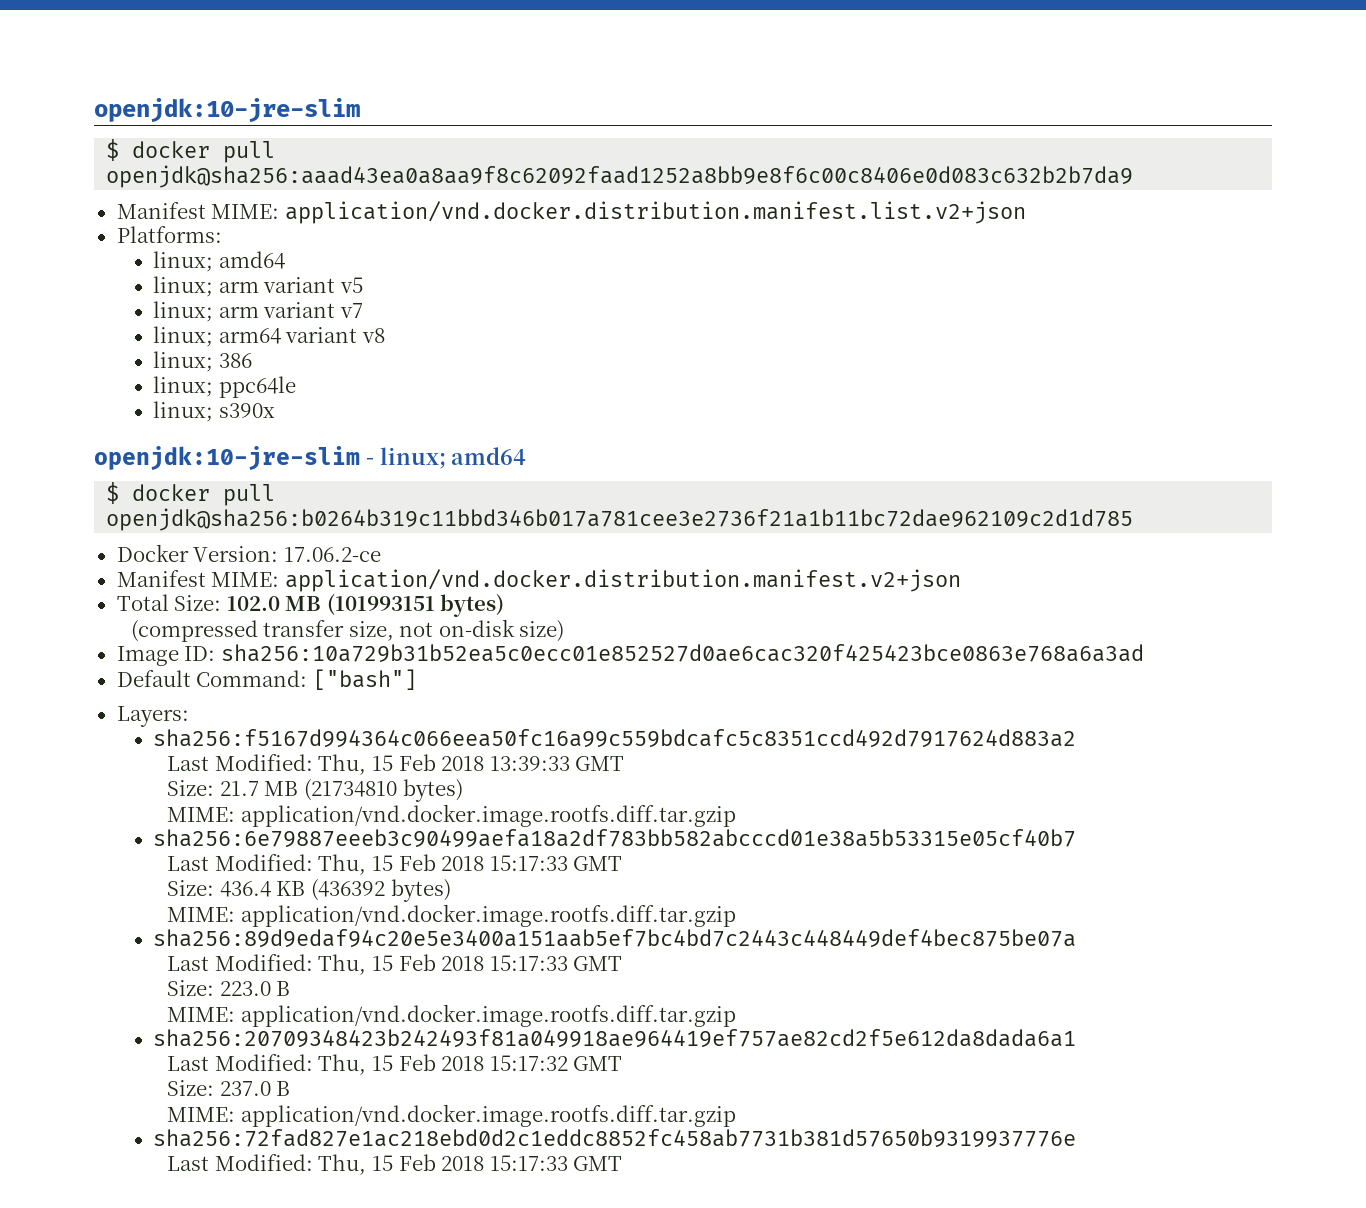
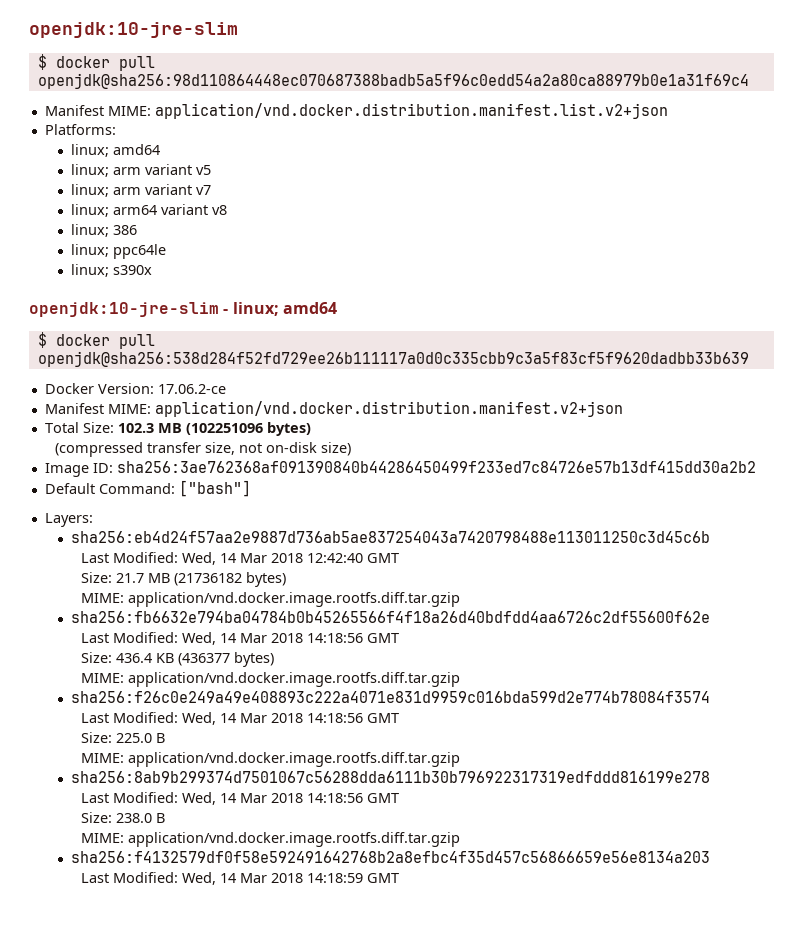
[106,165,1134,188] openjdk@sha256:aaad43ea0a8aa9f8c62092faad1252a8bb9e8f6c00c8406e0d083c632b2b7da9 -> [37,73,749,89] openjdk@sha256:98d110864448ec070687388badb5a5f96c0edd54a2a80ca88979b0e1a31f69c4
[106,508,1134,531] openjdk@sha256:b0264b319c11bbd346b017a781cee3e2736f21a1b11bc72dae962109c2d1d785 -> [37,351,749,367] openjdk@sha256:538d284f52fd729ee26b111117a0d0c335cbb9c3a5f83cf5f9620dadbb33b639
[226,594,435,616] 102.0 MB (101993151 -> [117,423,263,435] 102.3 MB (102251096
[220,644,1144,663] sha256:10a729b31b52ea5c0ecc01e852527d0ae6cac320f425423bce0863e768a6a3ad -> [116,461,756,473] sha256:3ae762368af091390840b44286450499f233ed7c84726e57b13df415dd30a2b2
[153,729,1077,748] [167,754,570,775] sha256:f5167d994364c066eea50fc16a99c559bdcafc5c8351ccd492d7917624d883a2 // Last Modified: Thu, 15 Feb 2018 13:39:33 -> [70,531,710,543] [80,552,363,565] sha256:eb4d24f57aa2e9887d736ab5ae837254043a7420798488e113011250c3d45c6b // Last Modified: Wed, 14 Mar 2018 12:42:40
[303,779,463,802] [167,804,736,827] [153,829,1077,848] [167,854,568,875] (21734810 bytes) // MIME: application/vnd.docker.image.rootfs.diff.tar.gzip // sha256:6e79887eeeb3c90499aefa18a2df783bb582abcccd01e38a5b53315e05cf40b7 // Last Modified: Thu, 15 Feb 2018 15:17:33 -> [173,572,286,587] [80,592,460,607] [70,611,710,623] [80,632,363,645] (21736182 bytes) // MIME: application/vnd.docker.image.rootfs.diff.tar.gzip // sha256:fb6632e794ba04784b0b45265566f4f18a26d40bdfdd4aa6726c2df55600f62e // Last Modified: Wed, 14 Mar 2018 14:18:56
[310,879,451,902] [167,904,736,927] [153,929,1077,948] [167,954,623,975] [167,980,291,996] [167,1004,736,1027] [153,1029,1077,1048] [167,1054,623,1075] [167,1080,291,1096] [167,1104,736,1127] [153,1129,1077,1148] [167,1154,568,1175] (436392 bytes) // MIME: application/vnd.docker.image.rootfs.diff.tar.gzip // sha256:89d9edaf94c20e5e3400a151aab5ef7bc4bd7c2443c448449def4bec875be07a // Last Modified: Thu, 15 Feb 2018 15:17:33 GMT // Size: 223.0 B // MIME: application/vnd.docker.image.rootfs.diff.tar.gzip // sha256:20709348423b242493f81a049918ae964419ef757ae82cd2f5e612da8dada6a1 // Last Modified: Thu, 15 Feb 2018 15:17:32 GMT // Size: 237.0 B // MIME: application/vnd.docker.image.rootfs.diff.tar.gzip // sha256:72fad827e1ac218ebd0d2c1eddc8852fc458ab7731b381d57650b9319937776e // Last Modified: Thu, 15 Feb 2018 15:17:33 -> [177,652,274,667] [80,672,460,687] [70,691,710,703] [80,712,399,725] [80,732,165,743] [80,752,460,767] [70,771,710,783] [80,792,399,805] [80,812,165,823] [80,832,460,847] [70,851,710,863] [80,872,363,885] (436377 bytes) // MIME: application/vnd.docker.image.rootfs.diff.tar.gzip // sha256:f26c0e249a49e408893c222a4071e831d9959c016bda599d2e774b78084f3574 // Last Modified: Wed, 14 Mar 2018 14:18:56 GMT // Size: 225.0 B // MIME: application/vnd.docker.image.rootfs.diff.tar.gzip // sha256:8ab9b299374d7501067c56288dda6111b30b796922317319edfddd816199e278 // Last Modified: Wed, 14 Mar 2018 14:18:56 GMT // Size: 238.0 B // MIME: application/vnd.docker.image.rootfs.diff.tar.gzip // sha256:f4132579df0f58e592491642768b2a8efbc4f35d457c56866659e56e8134a203 // Last Modified: Wed, 14 Mar 2018 14:18:59

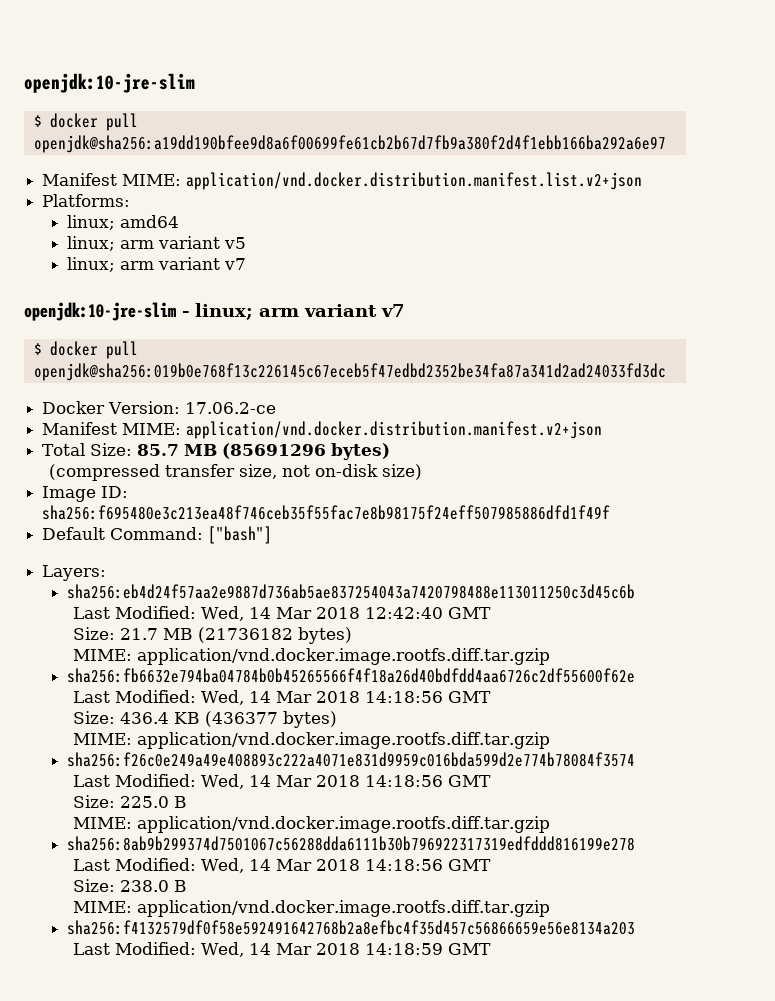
[37,73,749,89] openjdk@sha256:98d110864448ec070687388badb5a5f96c0edd54a2a80ca88979b0e1a31f69c4 -> [33,135,666,153] openjdk@sha256:a19dd190bfee9d8a6f00699fe61cb2b67d7fb9a380f2d4f1ebb166ba292a6e97
[70,204,227,217] [70,224,137,237] [70,244,166,259] [70,264,152,277] // linux; arm64 variant v8 // linux; 386 // linux; ppc64le // linux; s390x -> (246, 264) none
[282,302,337,314] [37,332,155,349] [37,351,749,367] amd64 // $ docker pull openjdk@sha256:538d284f52fd729ee26b111117a0d0c335cbb9c3a5f83cf5f9620dadbb33b639 -> [259,304,405,317] [33,341,138,359] [33,363,666,381] arm variant v7 // $ docker pull openjdk@sha256:019b0e768f13c226145c67eceb5f47edbd2352be34fa87a341d2ad24033fd3dc
[117,423,263,435] 102.3 MB (102251096 -> [137,443,327,459] 85.7 MB (85691296
[116,461,756,473] sha256:3ae762368af091390840b44286450499f233ed7c84726e57b13df415dd30a2b2 -> [42,505,611,520] sha256:f695480e3c213ea48f746ceb35f55fac7e8b98175f24eff507985886dfd1f49f

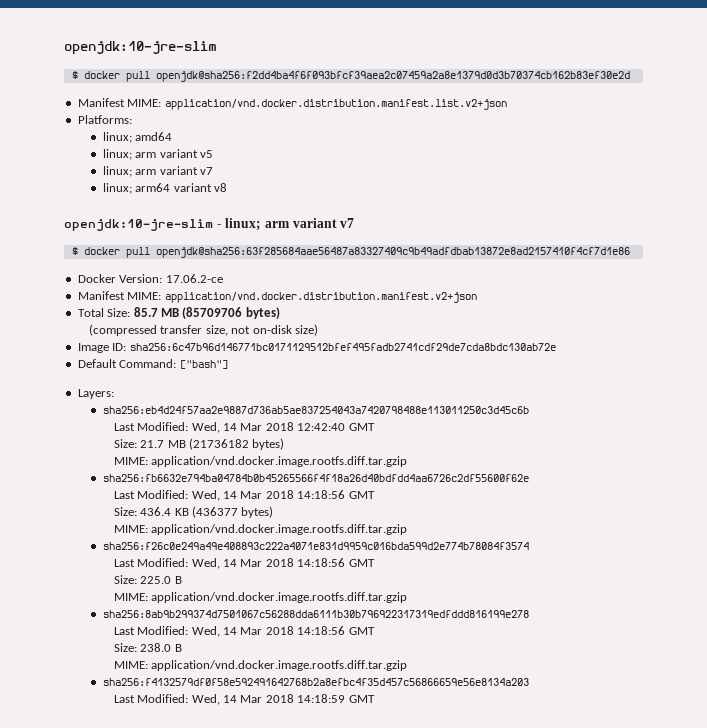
[33,135,666,153] openjdk@sha256:a19dd190bfee9d8a6f00699fe61cb2b67d7fb9a380f2d4f1ebb166ba292a6e97 -> [155,71,630,82] openjdk@sha256:f2dd4ba4f6f093bfcf39aea2c07459a2a8e1379d0d3b70374cb162b83ef30e2d
(246, 264) none -> [102,183,227,194] // linux; arm64 variant v8
[33,363,666,381] openjdk@sha256:019b0e768f13c226145c67eceb5f47edbd2352be34fa87a341d2ad24033fd3dc -> [155,247,630,258] openjdk@sha256:63f285684aae56487a83327409c9b49adfdbab13872e8ad2157410f4cf7d1e86
[222,443,327,459] (85691296 -> [182,307,243,319] (85709706
[42,505,611,520] sha256:f695480e3c213ea48f746ceb35f55fac7e8b98175f24eff507985886dfd1f49f -> [129,343,556,351] sha256:6c47b96d146771bc0171129512bfef495fadb2741cdf29de7cda8bdc130ab72e

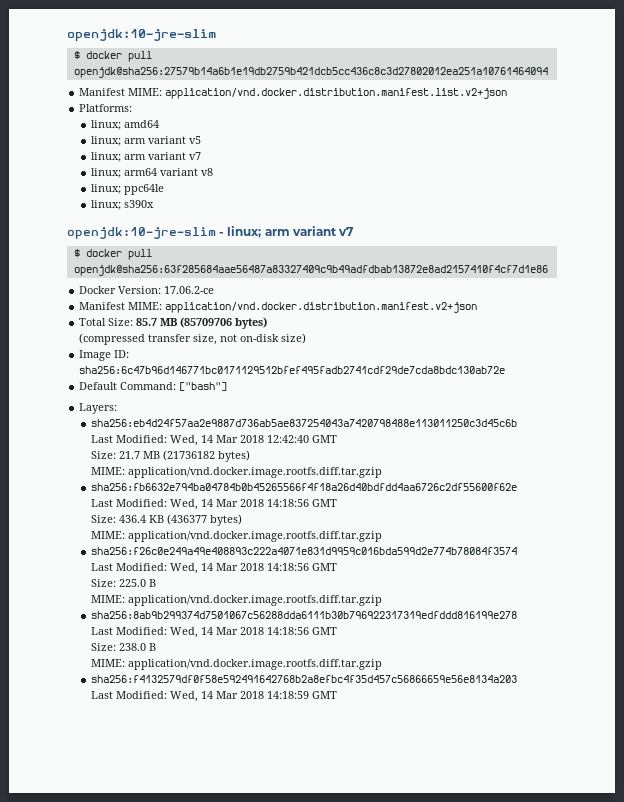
[155,71,630,82] openjdk@sha256:f2dd4ba4f6f093bfcf39aea2c07459a2a8e1379d0d3b70374cb162b83ef30e2d -> [73,67,548,78] openjdk@sha256:27579b14a6b1e19db2759b421dcb5cc436c8c3d27802012ea251a10761464094
(227, 187) none -> [91,184,165,195] [91,200,155,210] // linux; ppc64le // linux; s390x

